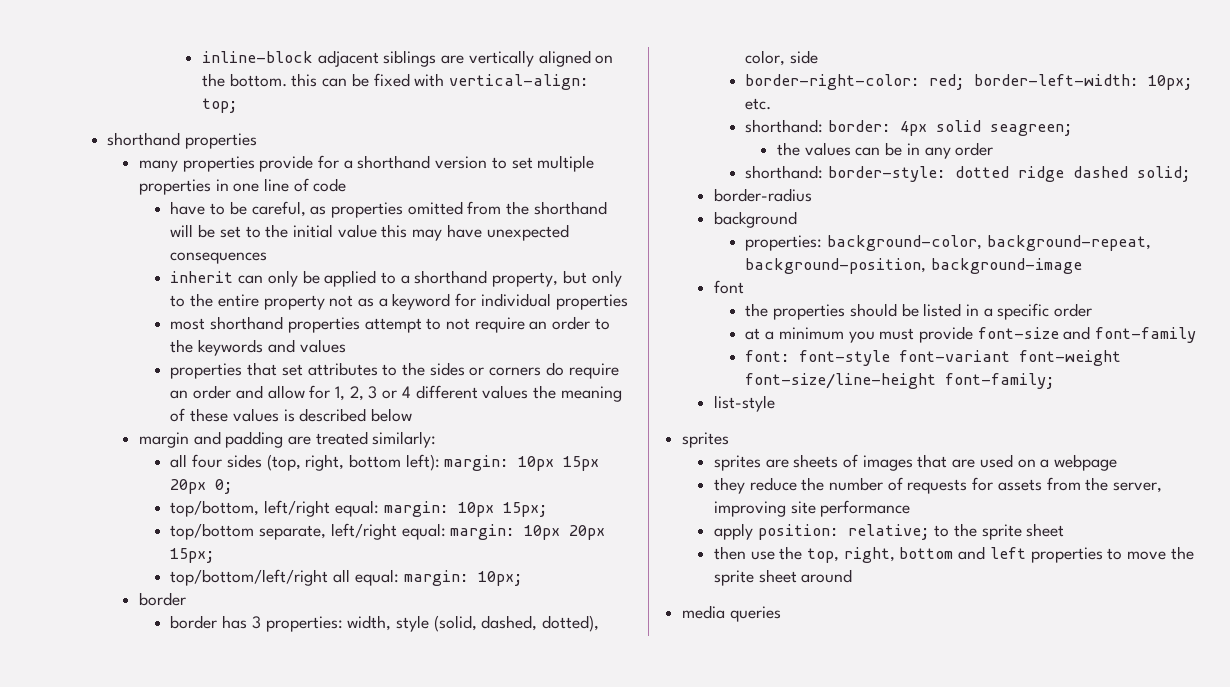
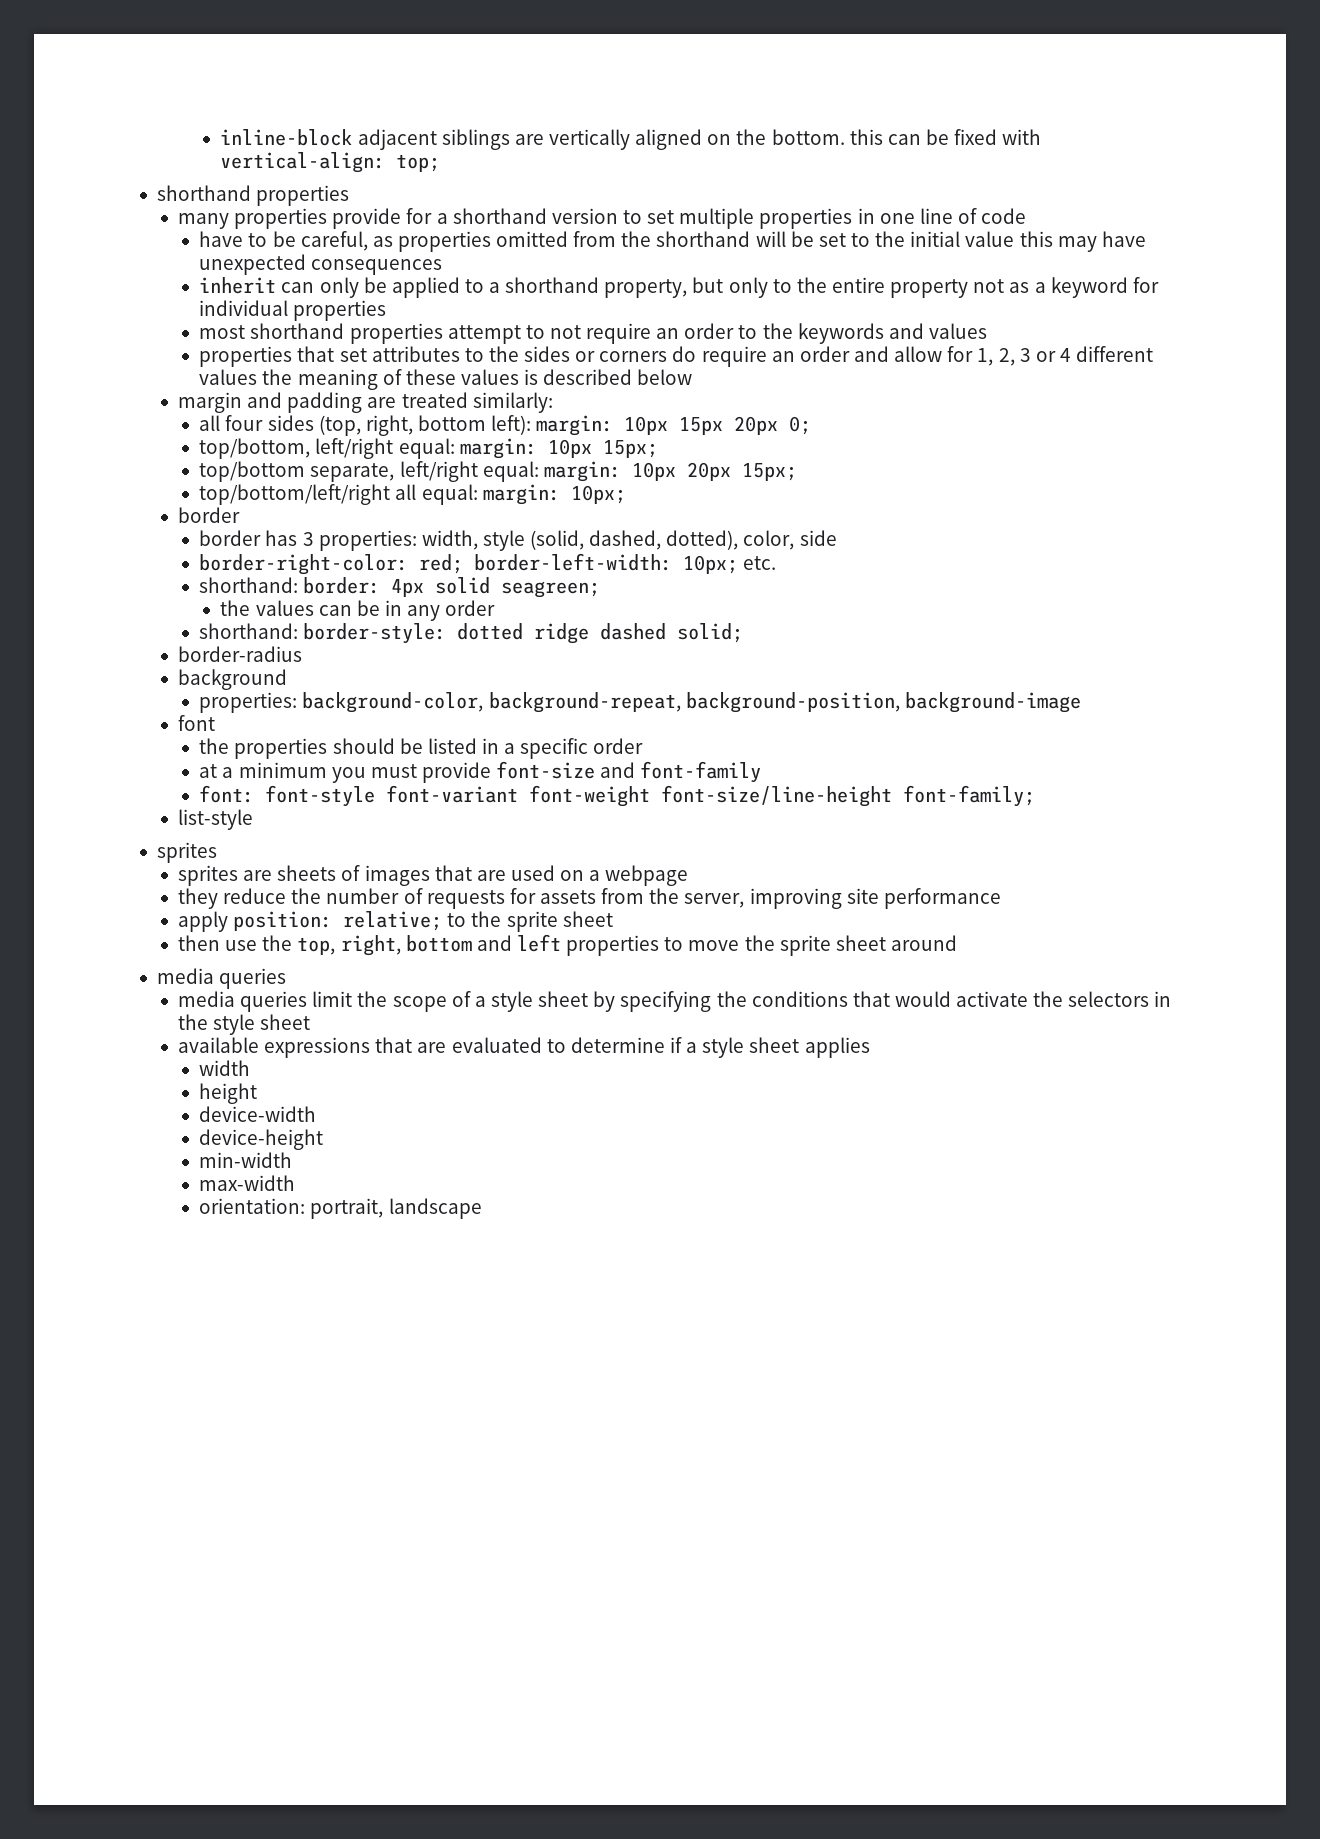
(781, 614) none -> [178,991,1172,1012] [178,1014,311,1035] [178,1037,870,1058] [199,1060,251,1076] [199,1083,258,1104] [199,1106,317,1122] [199,1129,324,1150] [199,1152,293,1168] [199,1175,296,1191] [199,1198,482,1219] // media queries limit the scope of a style sheet by specifying the conditions that would activate the selectors in the style sheet // available expressions that are evaluated to determine if a style sheet applies // width // height // device-width // device-height // min-width // max-width // orientation: portrait, landscape

